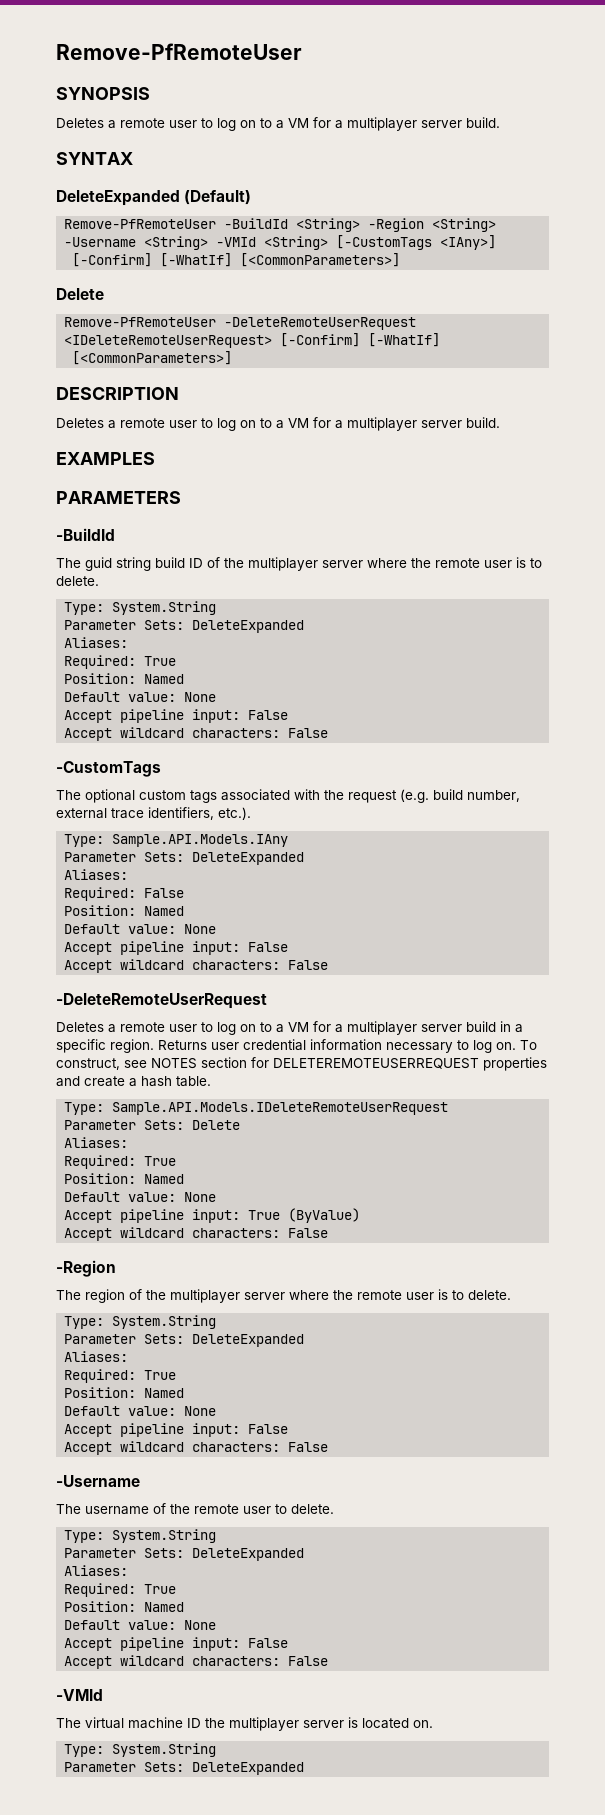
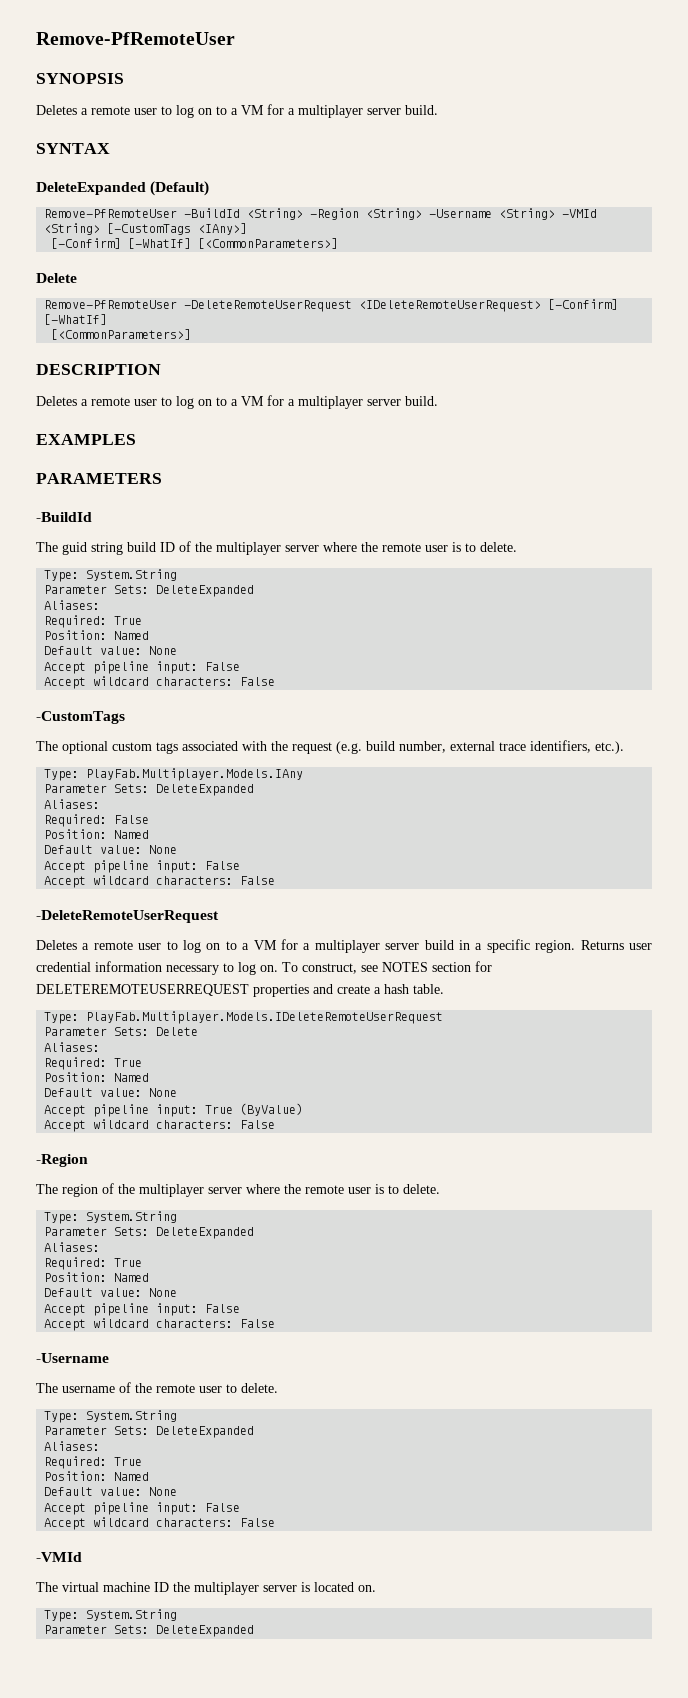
[112,834,289,847] Sample.API.Models.IAny -> [86,768,304,781] PlayFab.Multiplayer.Models.IAny
[112,1102,449,1115] Sample.API.Models.IDeleteRemoteUserRequest -> [86,1011,444,1024] PlayFab.Multiplayer.Models.IDeleteRemoteUserRequest

